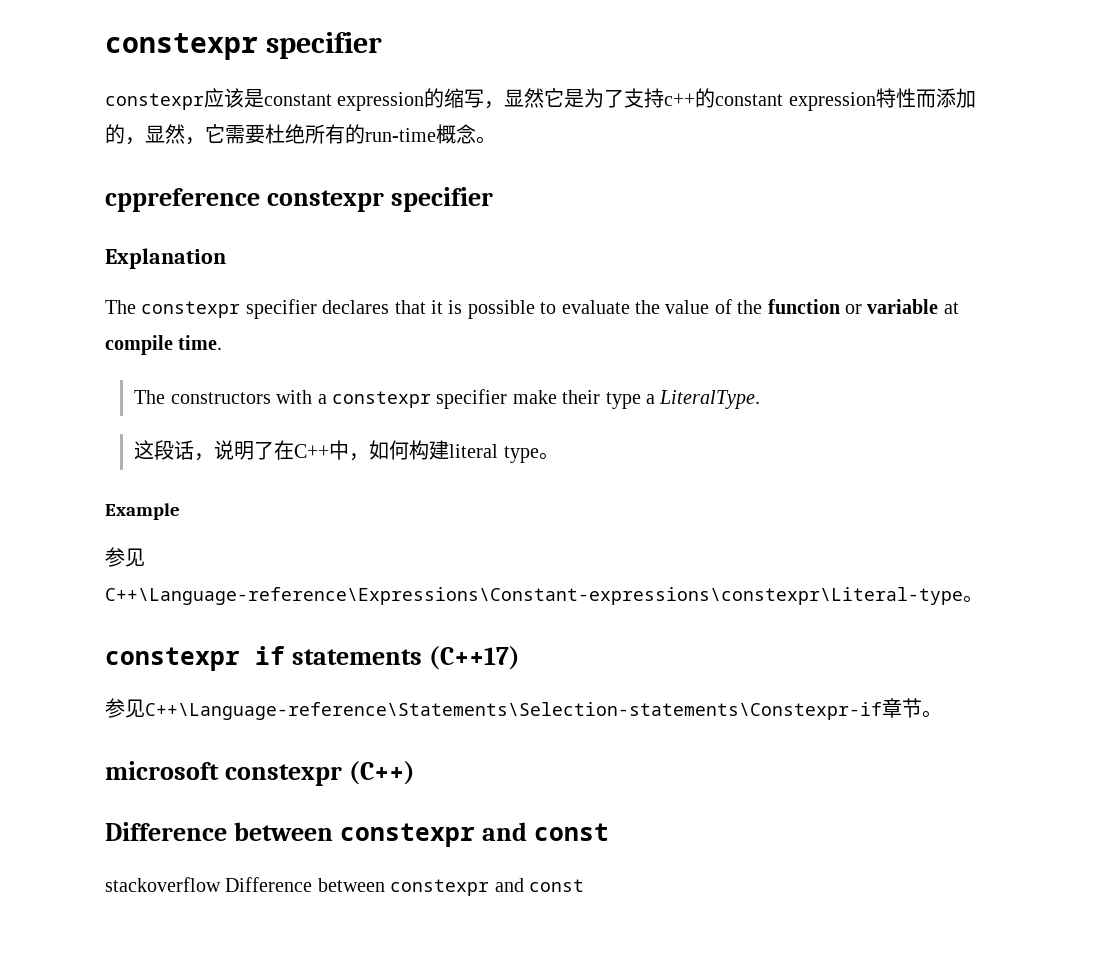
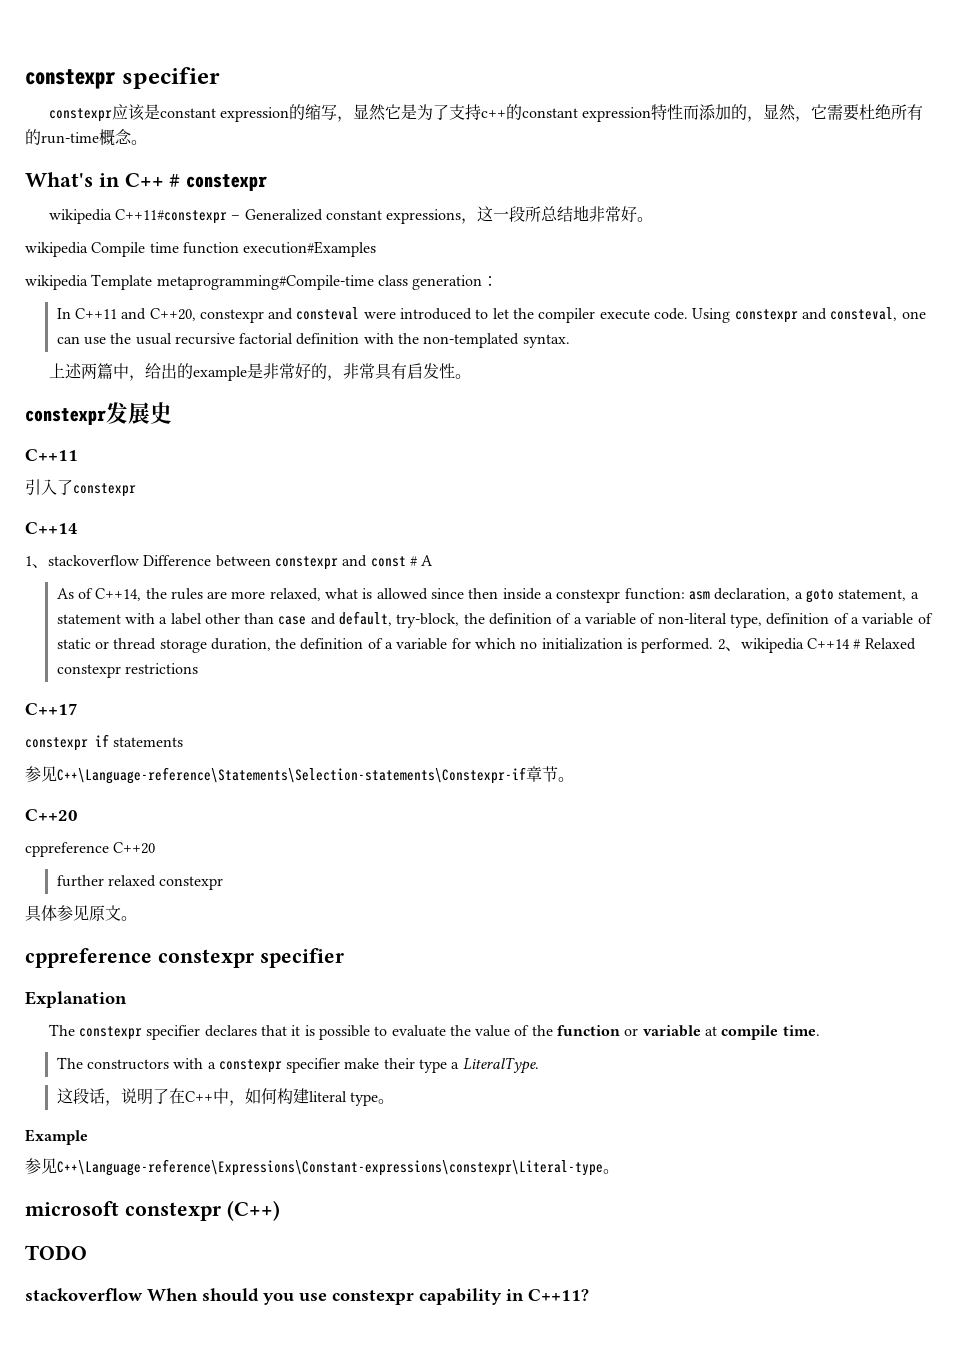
(496, 140) none -> [25,172,268,191] [48,205,654,224] [25,241,377,257] [25,274,499,290] [56,307,926,323] [56,333,570,348] [48,363,471,381] [25,402,172,425] [25,449,78,461] [25,479,136,497] [25,522,78,534] [25,555,434,570] [56,588,919,603] [56,611,933,628] [56,638,916,653] [56,663,198,678] [25,703,78,715] [25,734,184,751] [25,766,574,784] [25,809,78,821] [25,842,156,857] [56,875,224,890] [25,905,137,922] // What's in C++ # constexpr // wikipedia C++11#constexpr – Generalized constant expressions，这一段所总结地非常好。 // wikipedia Compile time function execution#Examples // wikipedia Template metaprogramming#Compile-time class generation： // In C++11 and C++20, constexpr and consteval were introduced to let the compiler execute code. Using constexpr and consteval, one can use the usual recursive factorial definition with the non-templated syntax. // 上述两篇中，给出的example是非常好的，非常具有启发性。 // constexpr发展史 // C++11 // 引入了constexpr // C++14 // 1、stackoverflow Difference between constexpr and const # A // As of C++14, the rules are more relaxed, what is allowed since then inside a constexpr function: asm declaration, a goto statement, a statement with a label other than case and default, try-block, the definition of a variable of non-literal type, definition of a variable of static or thread storage duration, the definition of a variable for which no initialization is performed. 2、wikipedia C++14 # Relaxed constexpr restrictions // C++17 // constexpr if statements // 参见C++\Language-reference\Statements\Selection-statements\Constexpr-if章节。 // C++20 // cppreference C++20 // further relaxed constexpr // 具体参见原文。
[105,646,520,671] [105,698,942,720] [105,761,415,786] [105,822,609,847] [105,877,584,896] constexpr if statements (C++17) // 参见C++\Language-reference\Statements\Selection-statements\Constexpr-if章节。 // microsoft constexpr (C++) // Difference between constexpr and const // stackoverflow Difference between constexpr and const -> [25,1200,280,1221] [25,1245,87,1260] [25,1288,589,1305] microsoft constexpr (C++) // TODO // stackoverflow When should you use constexpr capability in C++11?

